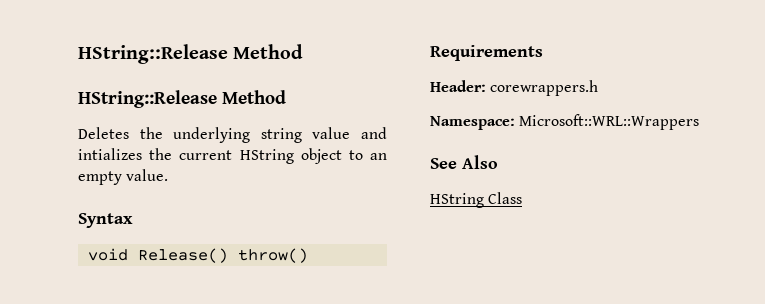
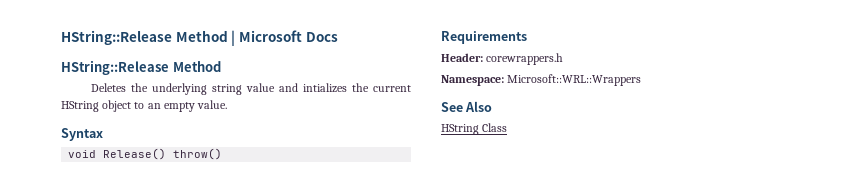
[78,44,304,64] HString::Release Method -> [61,30,338,46] HString::Release Method | Microsoft Docs

